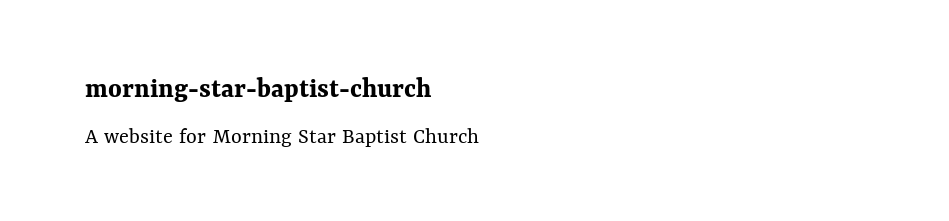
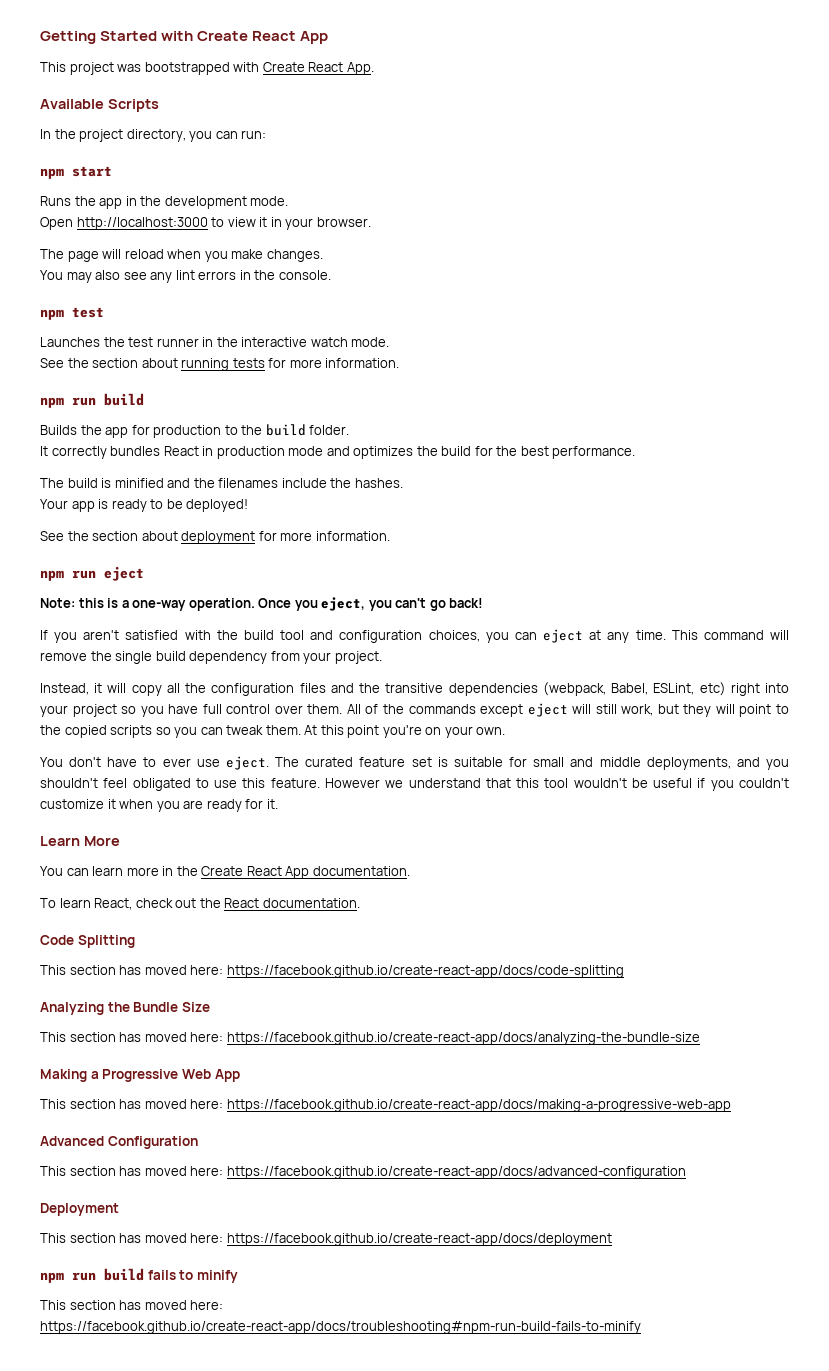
[85,77,432,102] [85,128,480,147] morning-star-baptist-church // A website for Morning Star Baptist Church -> [40,31,329,44] [40,62,374,75] [40,99,159,112] [40,129,267,142] [40,166,112,179] [40,196,289,209] [40,217,371,230] [40,249,323,262] [40,270,331,283] [40,307,104,320] [40,337,390,347] [40,358,400,371] [40,393,144,408] [40,424,350,438] [40,446,636,459] [40,478,403,488] [40,499,249,512] [40,531,390,544] [40,566,144,581] [40,597,484,611] [40,629,789,643] [40,651,382,664] [40,682,790,696] [40,703,789,717] [40,725,506,738] [40,756,789,770] [40,778,790,791] [40,799,278,812] [40,836,120,846] [40,866,410,879] [40,898,360,910] [40,935,135,948] [40,965,624,978] [40,1002,210,1015] [40,1032,700,1045] [40,1069,240,1082] [40,1099,731,1112] [40,1136,198,1149] [40,1166,686,1179] [40,1203,119,1216] [40,1233,612,1246] [40,1268,238,1283] [40,1300,224,1310] [40,1321,641,1334] Getting Started with Create React App // This project was bootstrapped with Create React App. // Available Scripts // In the project directory, you can run: // npm start // Runs the app in the development mode. // Open http://localhost:3000 to view it in your browser. // The page will reload when you make changes. // You may also see any lint errors in the console. // npm test // Launches the test runner in the interactive watch mode. // See the section about running tests for more information. // npm run build // Builds the app for production to the build folder. // It correctly bundles React in production mode and optimizes the build for the best performance. // The build is minified and the filenames include the hashes. // Your app is ready to be deployed! // See the section about deployment for more information. // npm run eject // Note: this is a one-way operation. Once you eject, you can't go back! // If you aren't satisfied with the build tool and configuration choices, you can eject at any time. This command will remove the single build dependency from your project. // Instead, it will copy all the configuration files and the transitive dependencies (webpack, Babel, ESLint, etc) right into your project so you have full control over them. All of the commands except eject will still work, but they will point to the copied scripts so you can tweak them. At this point you're on your own. // You don't have to ever use eject. The curated feature set is suitable for small and middle deployments, and you shouldn't feel obligated to use this feature. However we understand that this tool wouldn't be useful if you couldn't customize it when you are ready for it. // Learn More // You can learn more in the Create React App documentation. // To learn React, check out the React documentation. // Code Splitting // This section has moved here: https://facebook.github.io/create-react-app/docs/code-splitting // Analyzing the Bundle Size // This section has moved here: https://facebook.github.io/create-react-app/docs/analyzing-the-bundle-size // Making a Progressive Web App // This section has moved here: https://facebook.github.io/create-react-app/docs/making-a-progressive-web-app // Advanced Configuration // This section has moved here: https://facebook.github.io/create-react-app/docs/advanced-configuration // Deployment // This section has moved here: https://facebook.github.io/create-react-app/docs/deployment // npm run build fails to minify // This section has moved here: https://facebook.github.io/create-react-app/docs/troubleshooting#npm-run-build-fails-to-minify

